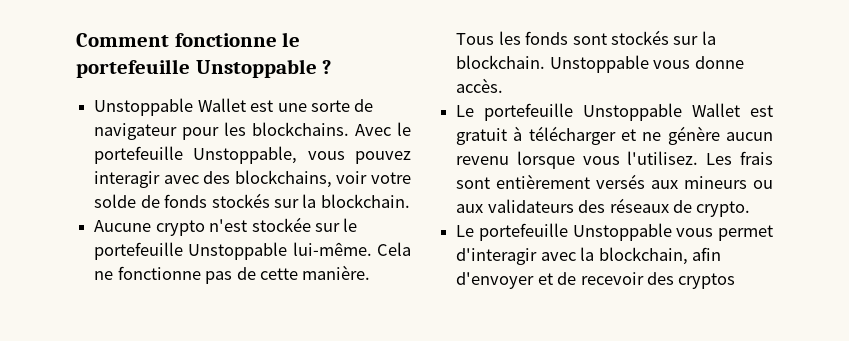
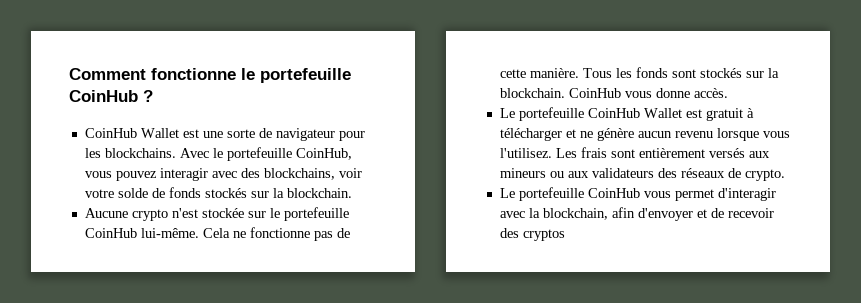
[195,59,317,78] Unstoppable -> [69,90,138,102] CoinHub
[94,98,194,116] Unstoppable -> [84,128,137,138] CoinHub
[193,146,298,164] Unstoppable, -> [295,148,352,160] CoinHub,
[188,242,288,260] Unstoppable -> [84,228,137,238] CoinHub
[549,55,649,73] Unstoppable -> [568,88,621,98] CoinHub
[583,103,683,121] Unstoppable -> [587,108,640,118] CoinHub
[572,223,672,241] Unstoppable -> [587,188,640,198] CoinHub

